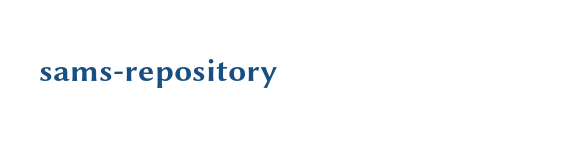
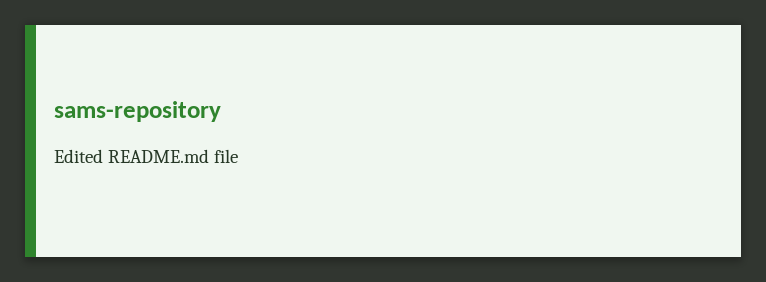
(278, 73) none -> [54,149,239,163] // Edited README.md file

